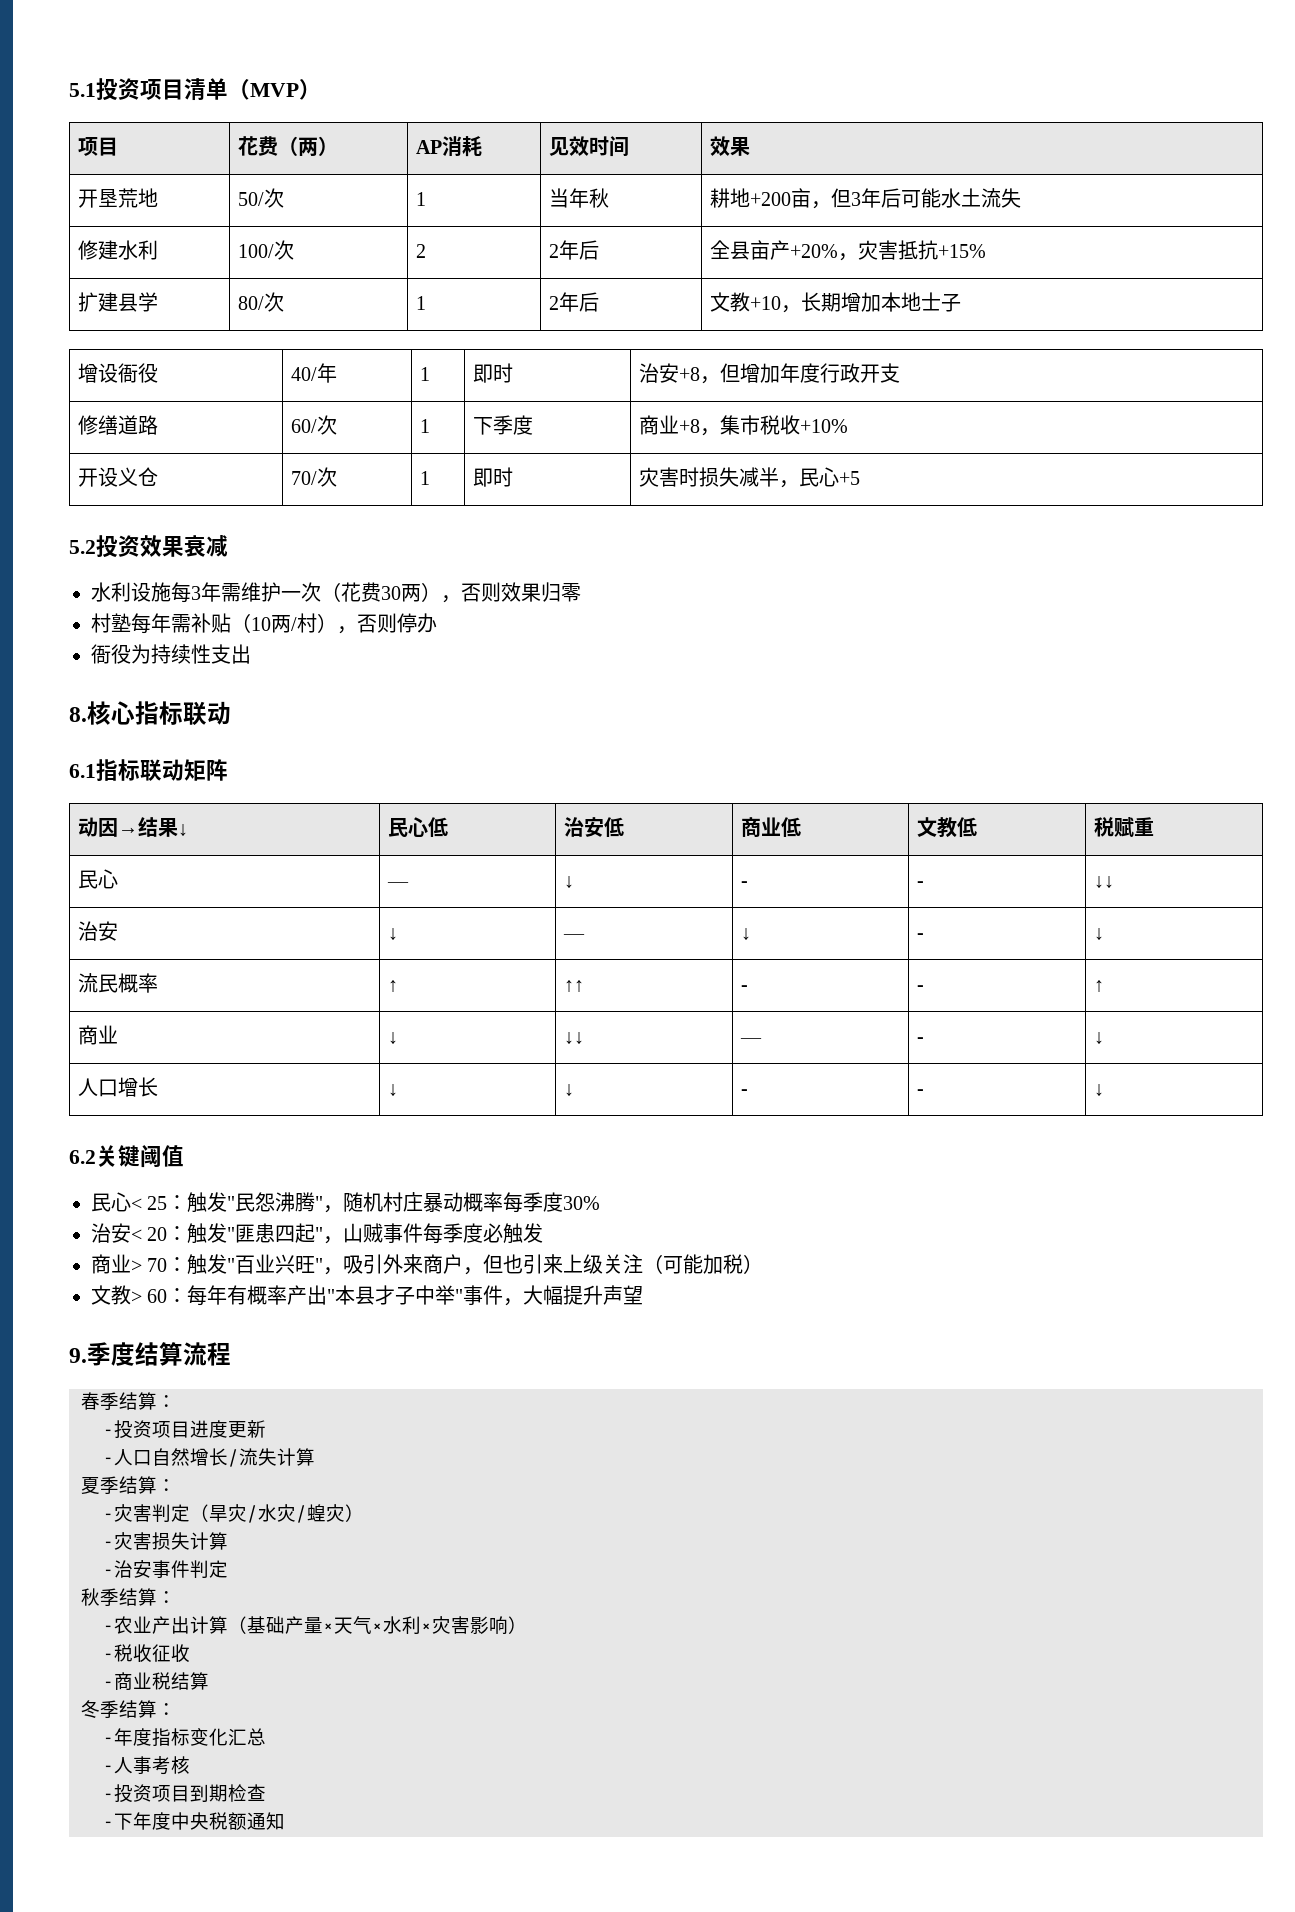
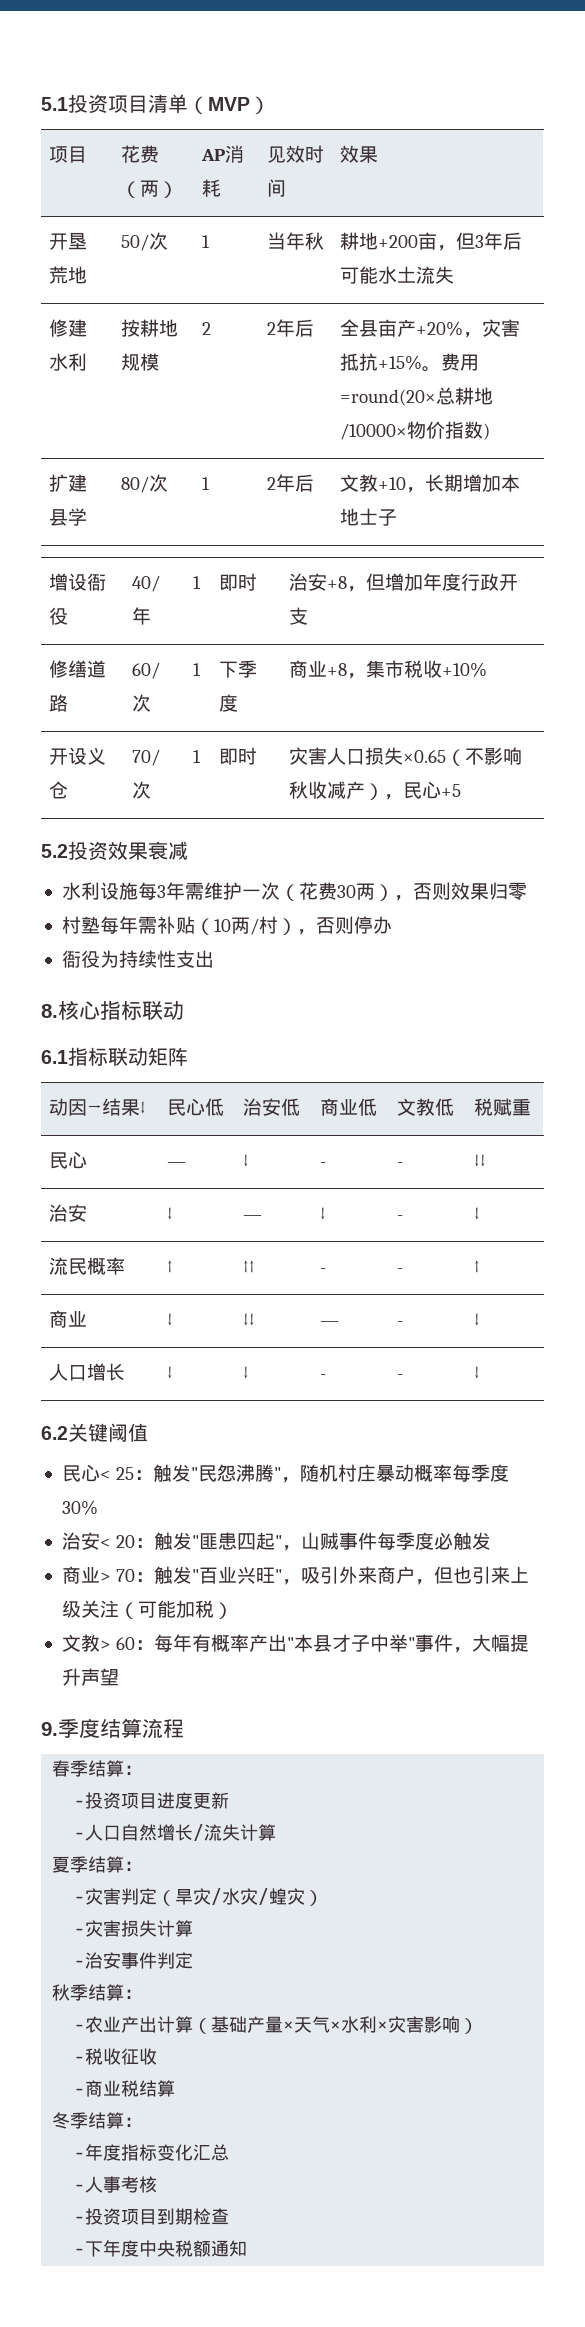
[238,240,295,260] 100/次 -> [121,319,179,337] [121,353,160,371] 按耕地规模
(987, 251) none -> [422,353,480,372] [340,387,494,406] [340,421,491,440] 。费用=round(20×总耕地/10000×物价指数)
[679,467,780,487] 时损失减半 -> [327,747,523,766] [289,781,385,800] 人口损失×0.65（不影响秋收减产）

